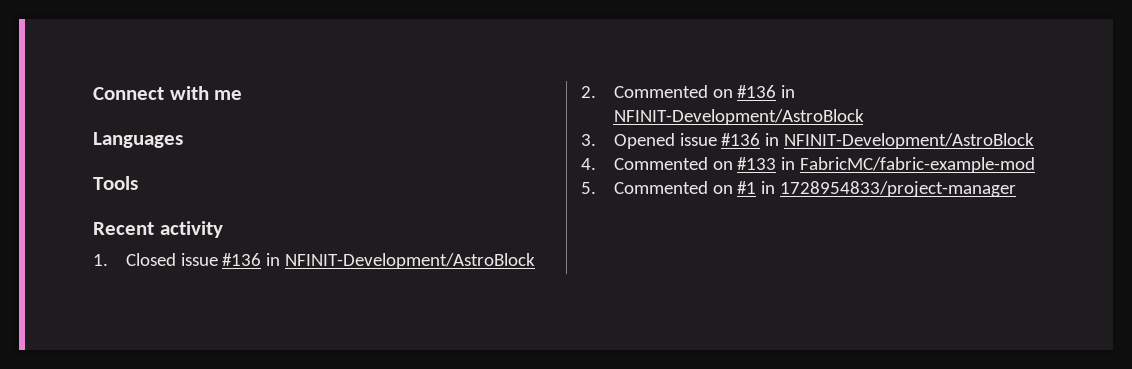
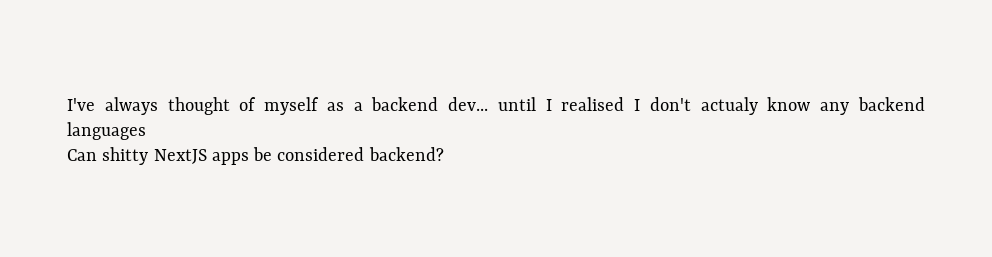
[93,86,243,100] [93,132,183,148] [93,176,138,190] [93,221,223,238] [93,253,536,269] [581,85,796,98] [613,109,864,125] [581,133,1035,149] [581,157,1036,173] [581,181,1017,197] Connect with me // Languages // Tools // Recent activity // 1. Closed issue #136 in NFINIT-Development/AstroBlock // 2. Commented on #136 in NFINIT-Development/AstroBlock // 3. Opened issue #136 in NFINIT-Development/AstroBlock // 4. Commented on #133 in FabricMC/fabric-example-mod // 5. Commented on #1 in 1728954833/project-manager -> [67,97,925,115] [67,122,146,140] [67,147,444,165] I've always thought of myself as a backend dev... until I realised I don't actualy know any backend languages // Can shitty NextJS apps be considered backend?

